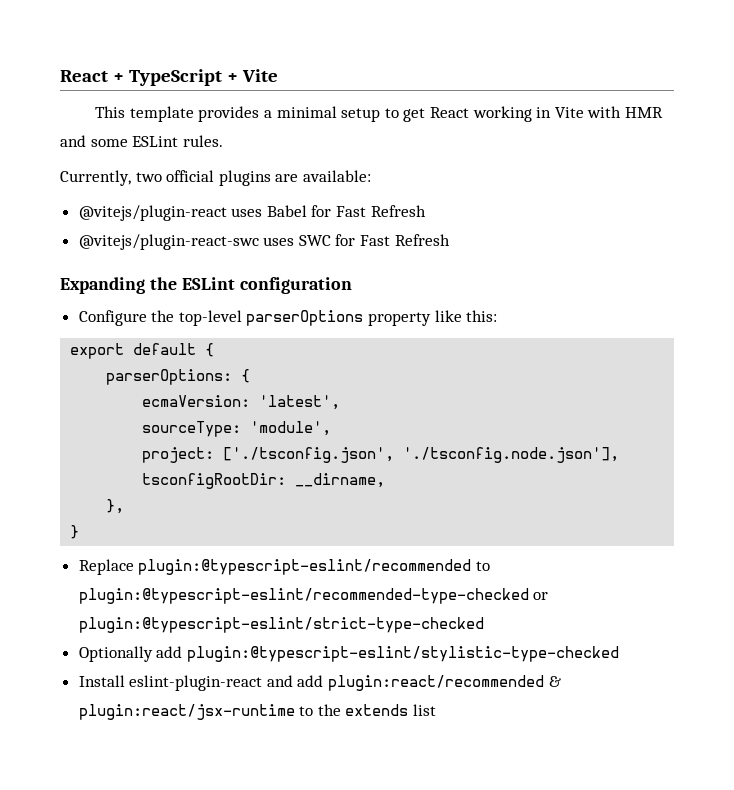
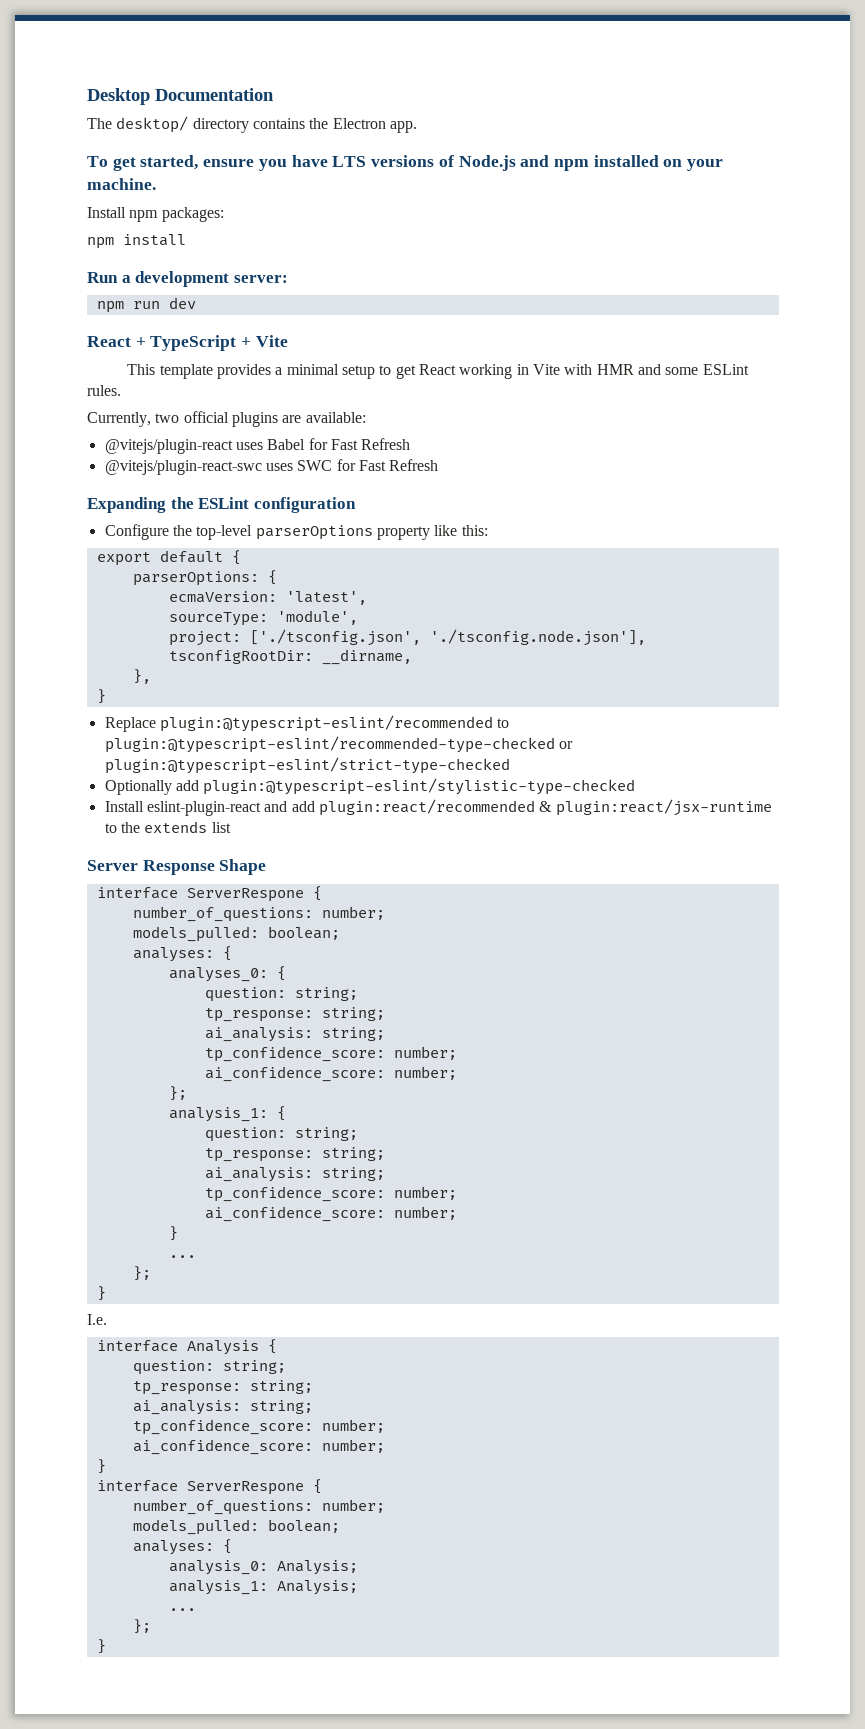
(60, 76) none -> [87,88,274,105] [87,116,417,133] [87,155,724,171] [87,178,156,190] [87,207,224,222] [87,234,186,249] [87,271,288,287] [96,297,196,313] Desktop Documentation // The desktop/ directory contains the Electron app. // To get started, ensure you have LTS versions of Node.js and npm installed on your machine. // Install npm packages: // npm install // Run a development server: // npm run dev //
(437, 710) none -> [87,859,267,875] [96,886,322,902] [132,906,385,922] [132,926,340,942] [132,946,232,962] [168,966,286,982] [204,987,358,1002] [204,1007,385,1022] [204,1027,385,1042] [204,1046,457,1062] [204,1066,457,1082] [168,1086,187,1101] [168,1106,286,1122] [204,1127,358,1142] [204,1147,385,1162] [204,1167,385,1182] [204,1186,457,1202] [204,1206,457,1222] [168,1226,178,1241] [168,1255,196,1258] [132,1266,151,1281] [96,1286,106,1301] [87,1314,107,1325] [96,1339,277,1355] [132,1360,286,1375] [132,1380,313,1395] [132,1400,313,1415] [132,1419,385,1435] [132,1439,385,1455] [96,1459,106,1474] [96,1479,322,1495] [132,1499,385,1515] [132,1519,340,1535] [132,1539,232,1555] [168,1560,358,1575] [168,1580,358,1595] [168,1608,196,1611] [132,1619,151,1634] [96,1639,106,1654] // Server Response Shape // interface ServerRespone { // number_of_questions: number; // models_pulled: boolean; // analyses: { // analyses_0: { // question: string; // tp_response: string; // ai_analysis: string; // tp_confidence_score: number; // ai_confidence_score: number; // }; // analysis_1: { // question: string; // tp_response: string; // ai_analysis: string; // tp_confidence_score: number; // ai_confidence_score: number; // } // ... // }; // } // I.e. // interface Analysis { // question: string; // tp_response: string; // ai_analysis: string; // tp_confidence_score: number; // ai_confidence_score: number; // } // interface ServerRespone { // number_of_questions: number; // models_pulled: boolean; // analyses: { // analysis_0: Analysis; // analysis_1: Analysis; // ... // }; // }

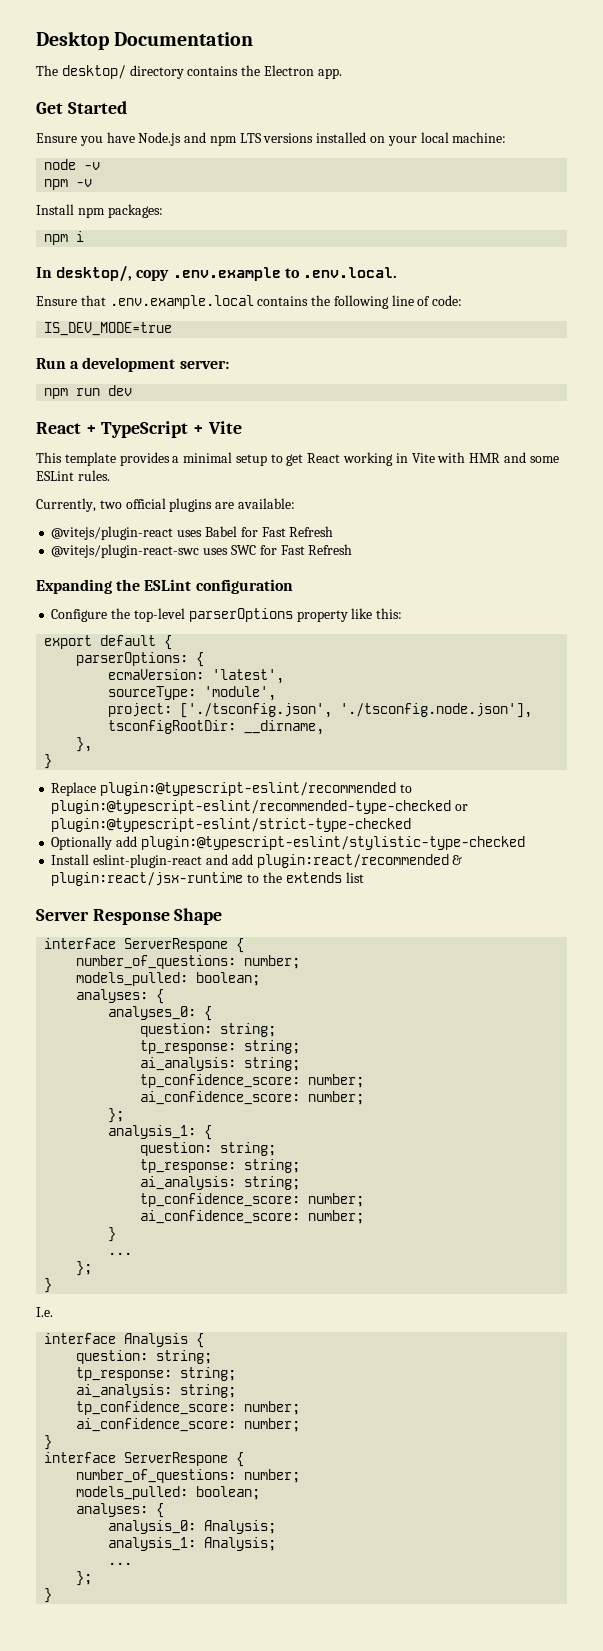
[87,155,454,171] To get started, ensure you have LTS versions of -> [36,101,127,114] [36,132,135,146] Get Started // Ensure you have
(589, 165) none -> [239,133,314,143] LTS versions
[87,178,156,190] [87,207,224,222] [87,234,186,249] machine. // Install npm packages: // npm install -> [420,132,507,143] [44,159,101,170] [44,179,93,190] [36,204,163,218] [44,231,85,245] [36,265,397,282] [36,295,463,309] [44,322,173,336] local machine: // node -v // npm -v // Install npm packages: // npm i // In desktop/, copy .env.example to .env.local. // Ensure that .env.example.local contains the following line of code: // IS_DEV_MODE=true

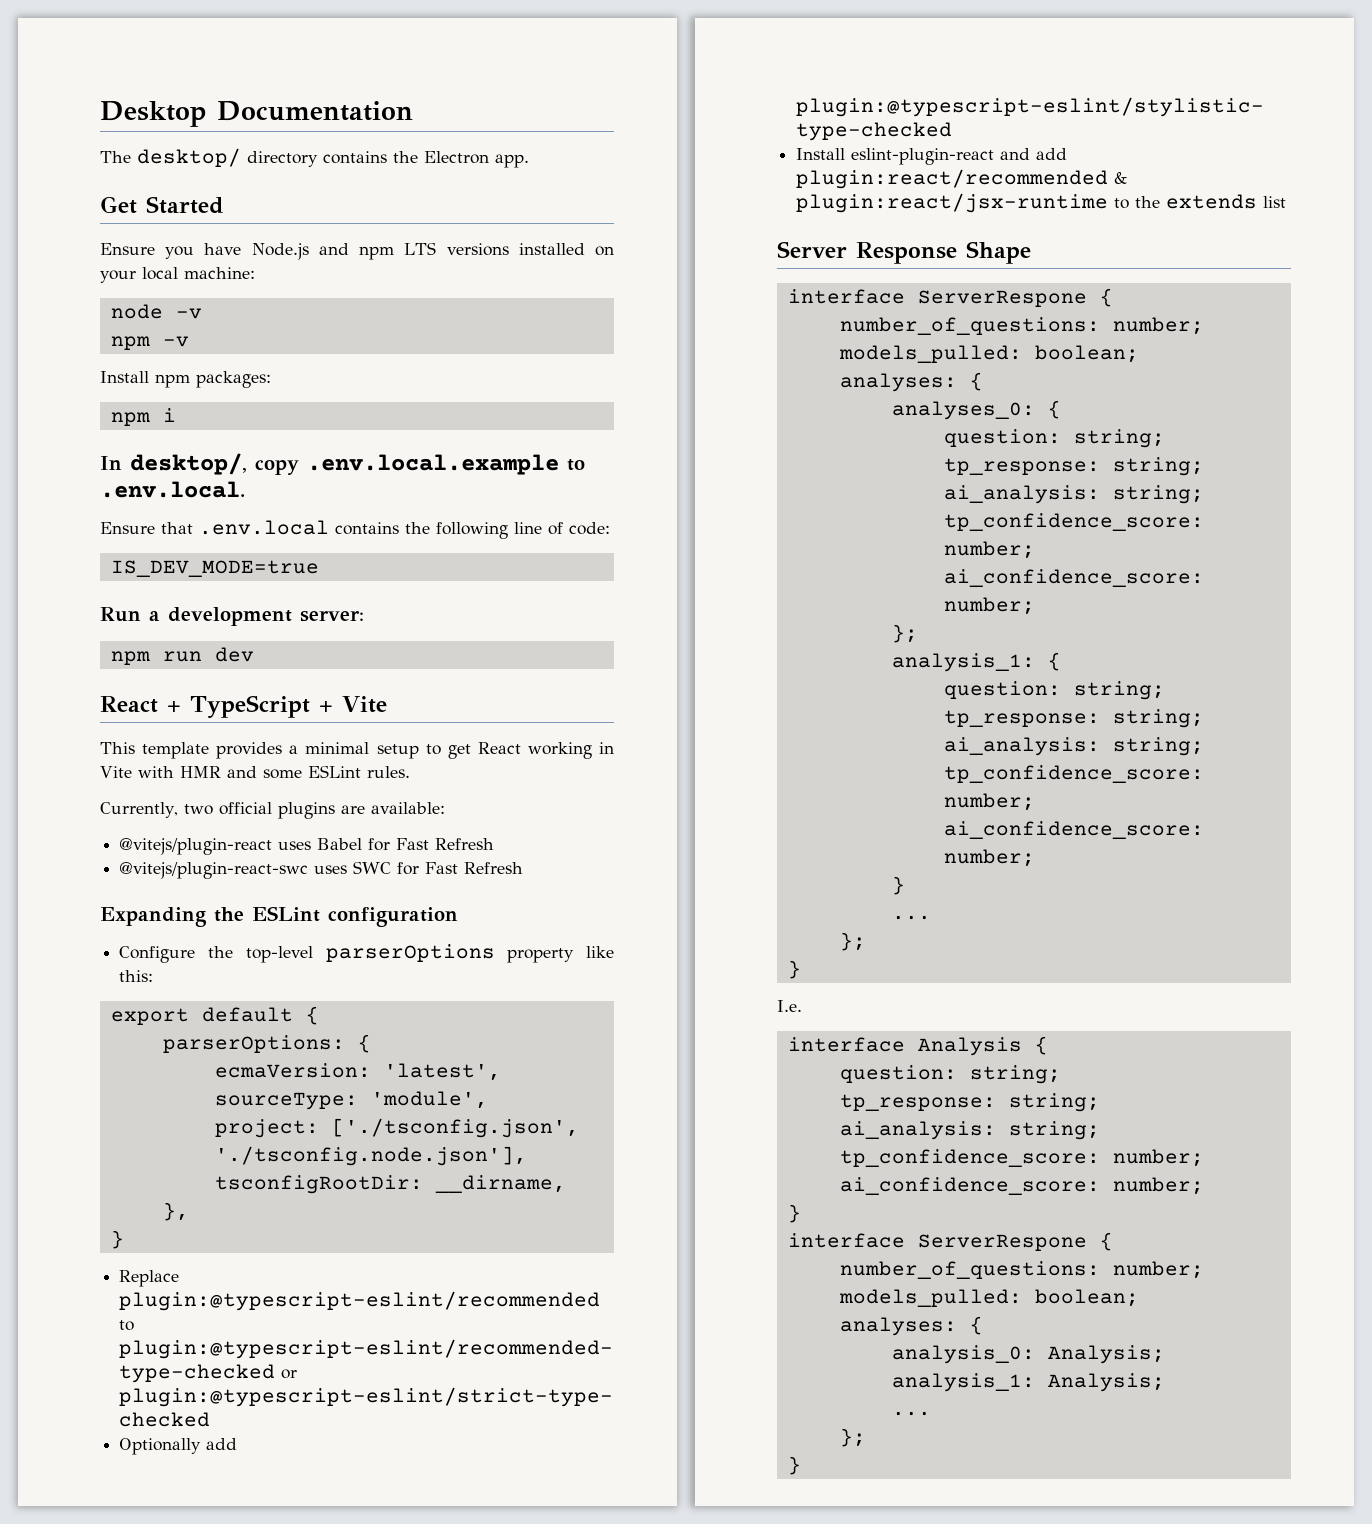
[172,267,281,281] .env.example -> [307,454,559,475] .env.local.example
[109,295,254,309] .env.example.local -> [199,520,329,535] .env.local

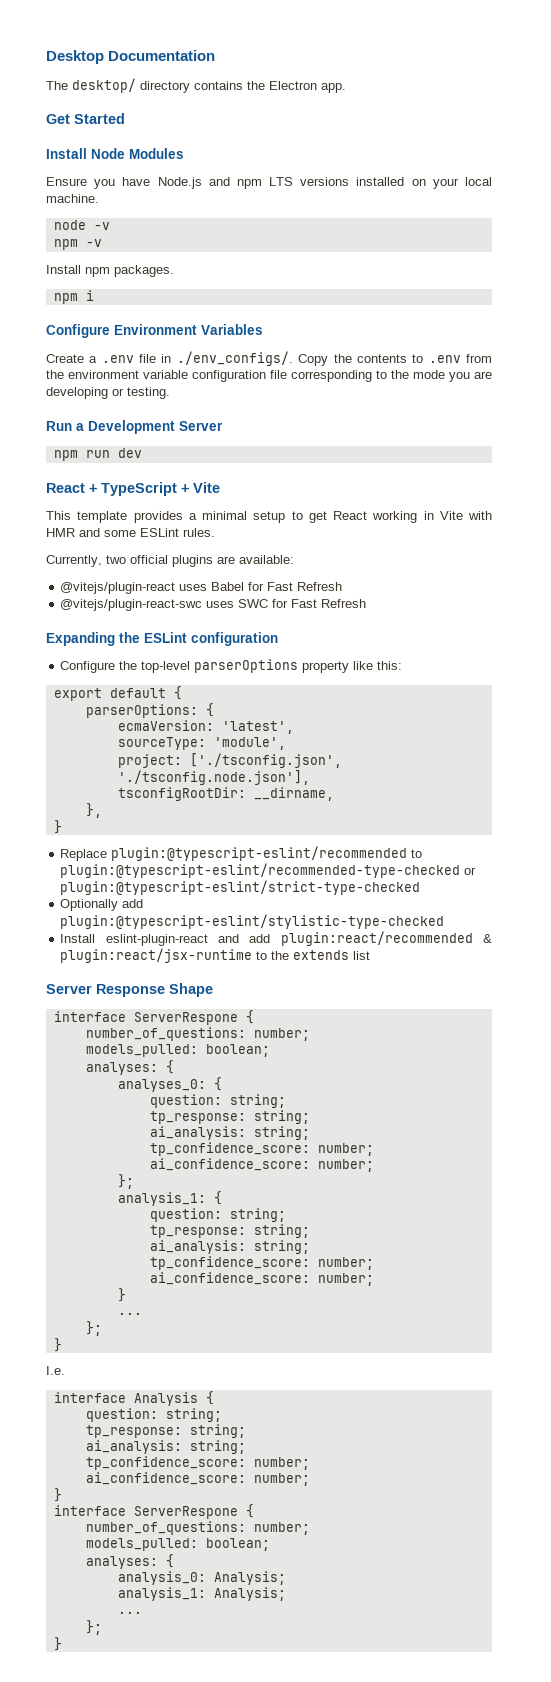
(224, 205) none -> [46,148,184,159] // Install Node Modules
[184,267,255,279] machine: -> [46,194,99,203] machine.
[196,371,271,388] packages: -> [114,265,174,277] packages.
[100,453,585,475] [100,481,245,498] [100,520,610,539] [110,560,319,577] In desktop/, copy .env.local.example to .env.local. // Ensure that .env.local contains the following line of code: // IS_DEV_MODE=true -> [46,324,263,338] [46,351,493,366] [46,370,492,382] [46,387,170,399] Configure Environment Variables // Create a .env file in ./env_configs/. Copy the contents to .env from the environment variable configuration file corresponding to the mode you are developing or testing.
[168,607,364,626] development server: -> [88,420,223,434] Development Server

